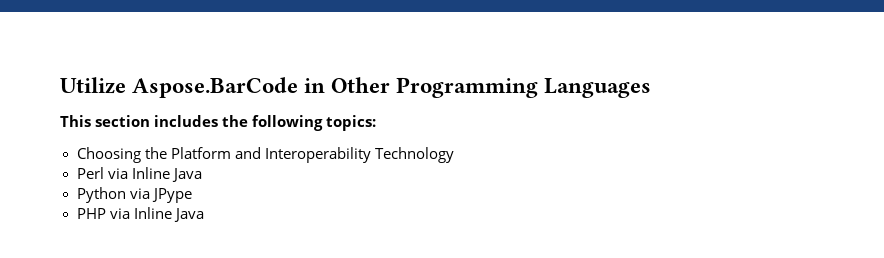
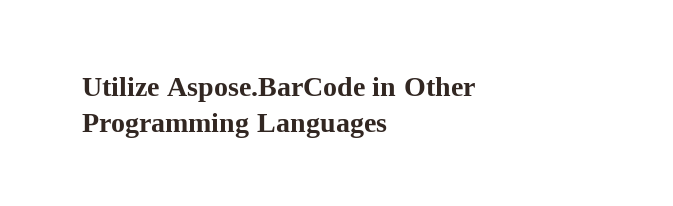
[60,115,377,131] [76,147,454,163] [76,167,202,182] [76,187,192,203] [76,207,204,222] // This section includes the following topics: // Choosing the Platform and Interoperability Technology // Perl via Inline Java // Python via JPype // PHP via Inline Java -> (387, 126) none

